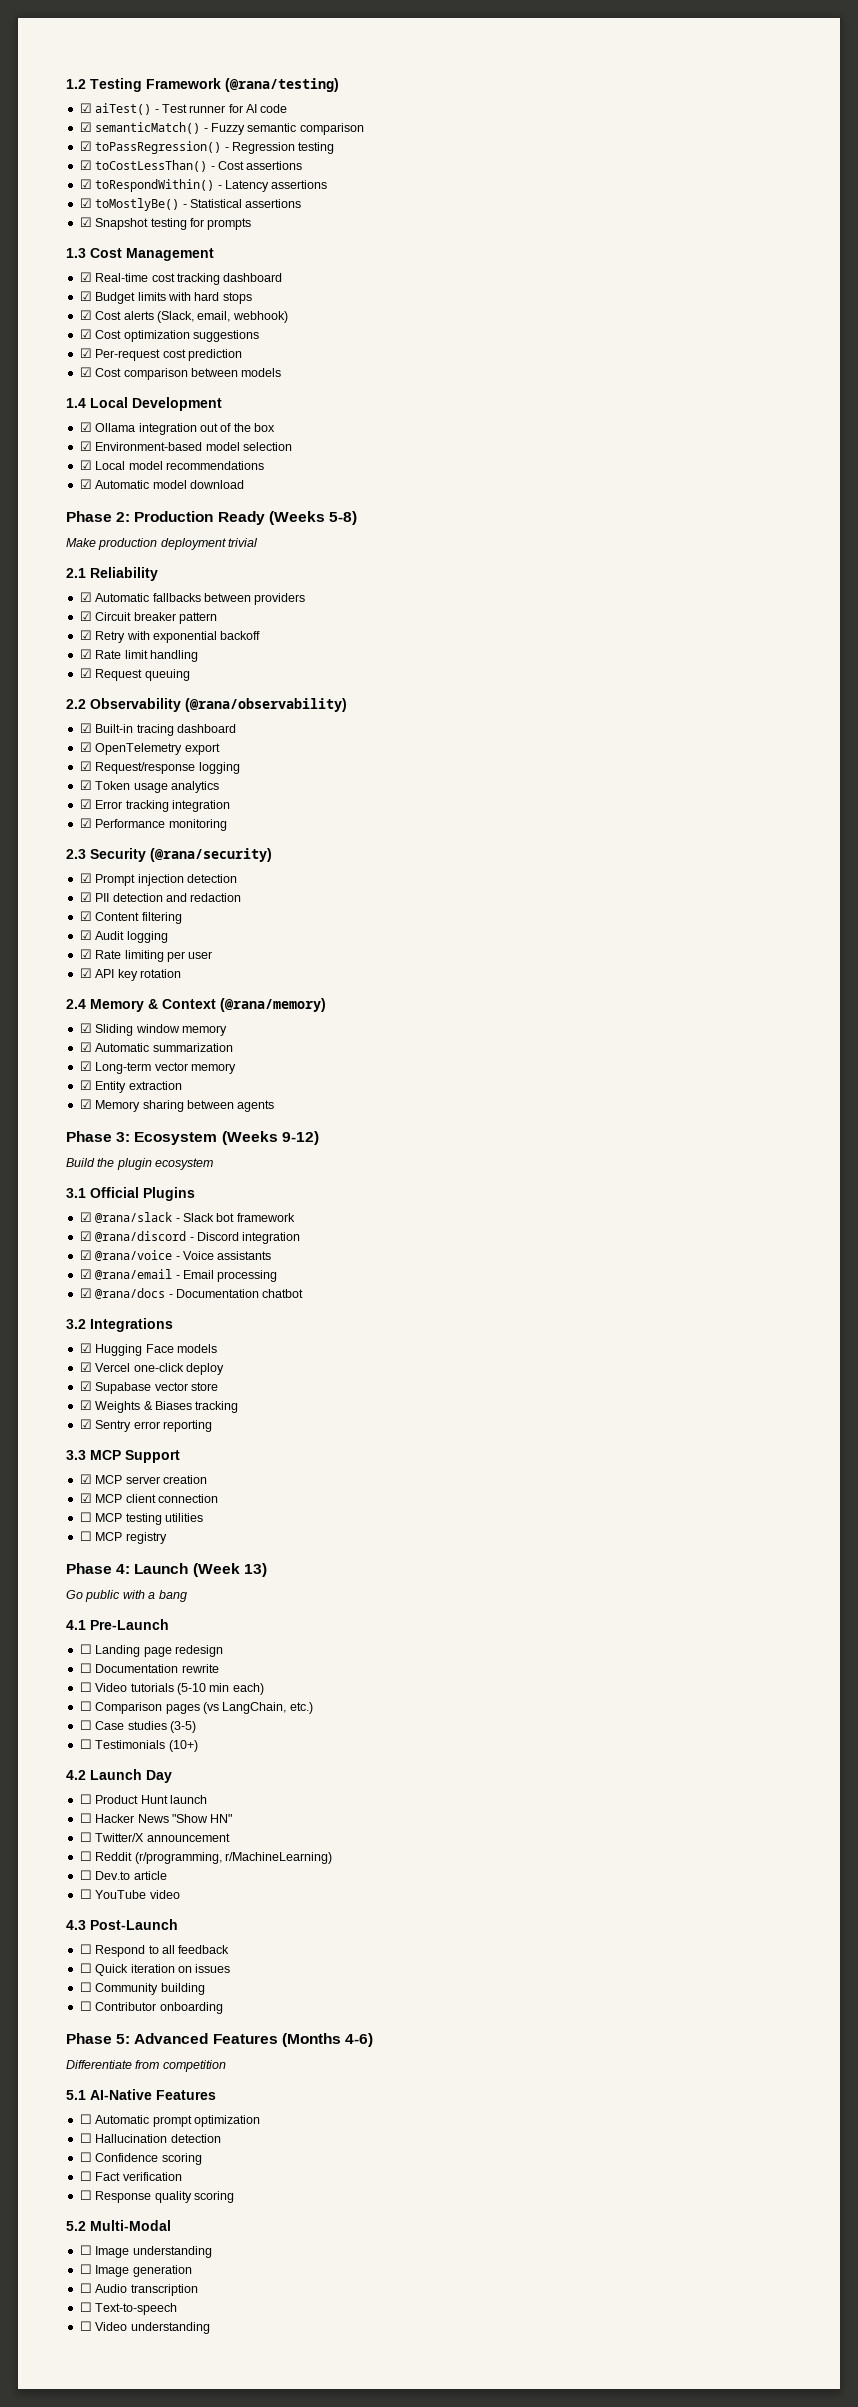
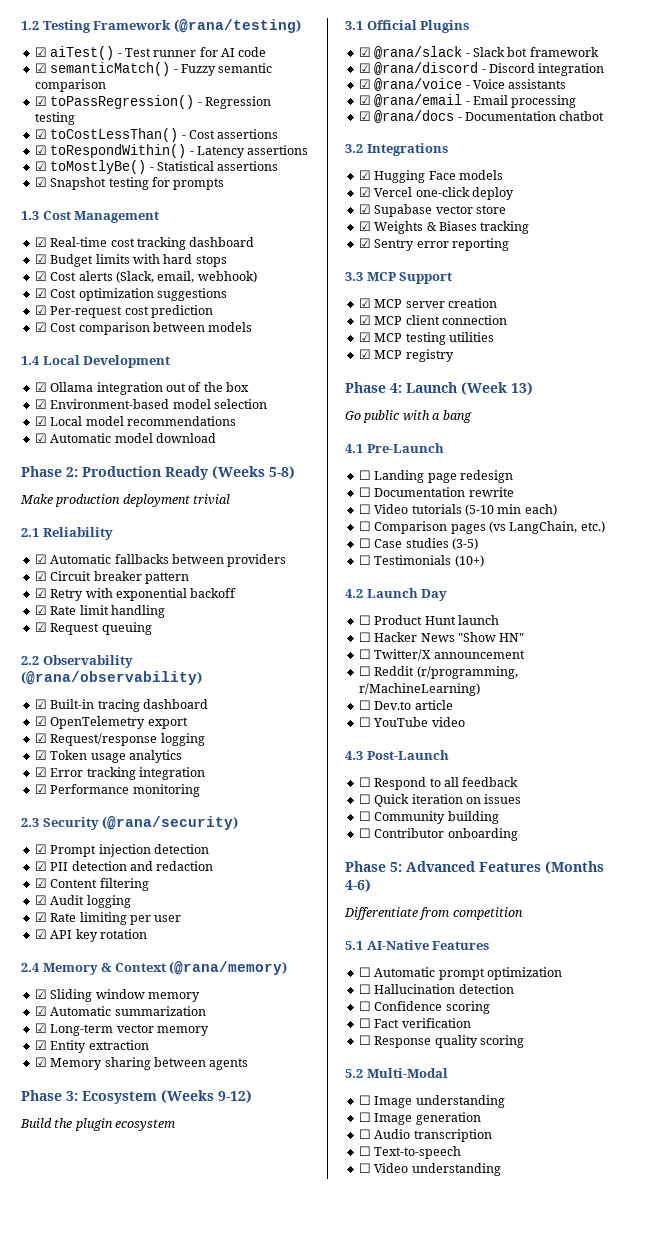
[79,1512,92,1522] ☐ -> [358,332,371,342] ☑
[79,1531,92,1541] ☐ -> [358,349,371,359] ☑

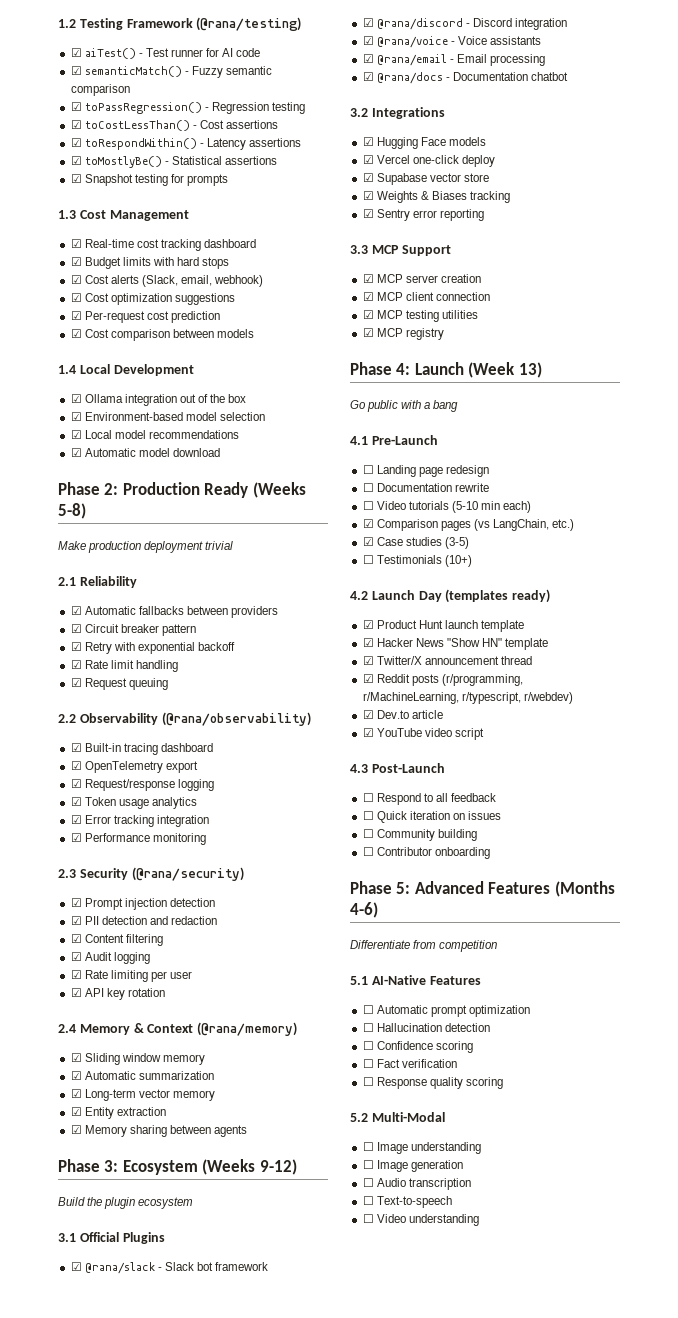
[358,521,371,531] ☐ -> [362,519,374,528] ☑
[358,538,371,548] ☐ -> [362,537,374,546] ☑
[358,615,371,625] // ☐ -> [445,589,551,603] [362,620,374,629] (templates ready) // ☑
[358,632,371,642] // ☐ -> [481,620,525,632] [362,638,374,647] template // ☑
[358,649,371,659] // ☐ -> [505,638,549,650] [362,656,374,665] template // ☑
[358,666,518,679] [358,683,480,696] [358,700,371,710] // ☐ Reddit (r/programming, r/MachineLearning) // ☐ -> [500,656,532,665] [362,674,523,686] [362,692,573,704] [362,710,374,719] thread // ☑ Reddit posts (r/programming, r/MachineLearning, r/typescript, r/webdev) // ☑
[358,717,371,727] ☐ -> [362,728,374,737] ☑
(465, 722) none -> [454,728,484,740] script

